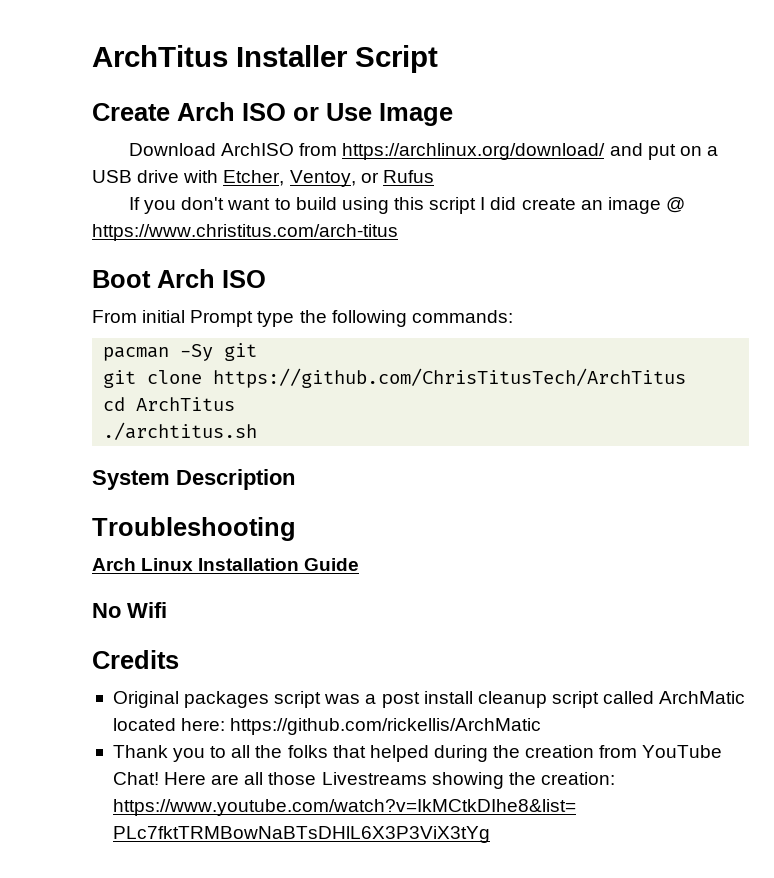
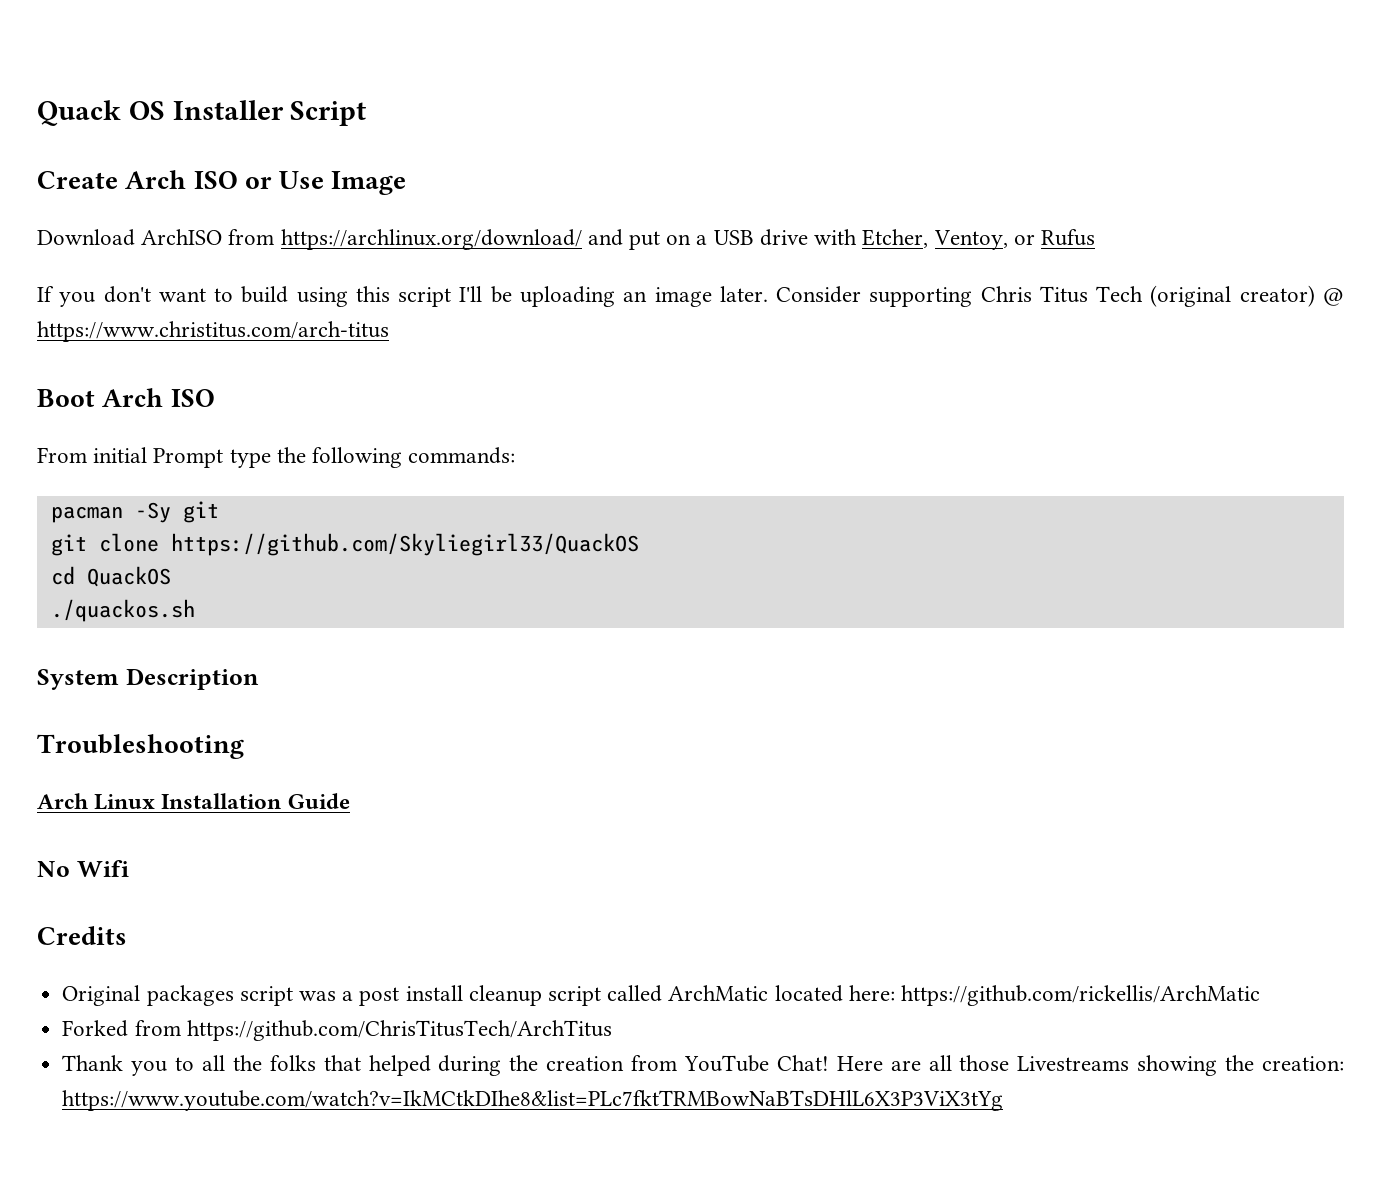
[92,45,228,67] ArchTitus -> [37,100,165,126] Quack OS
[480,197,661,214] I did create an image -> [459,285,1315,307] I'll be uploading an image later. Consider supporting Chris Titus Tech (original creator)
[213,368,687,388] https://github.com/ChrisTitusTech/ArchTitus -> [170,533,639,556] https://github.com/Skyliegirl33/QuackOS
[136,397,236,411] [103,422,258,440] ArchTitus // ./archtitus.sh -> [86,566,171,587] [50,599,195,622] QuackOS // ./quackos.sh
(542, 726) none -> [62,1020,612,1041] // Forked from https://github.com/ChrisTitusTech/ArchTitus

